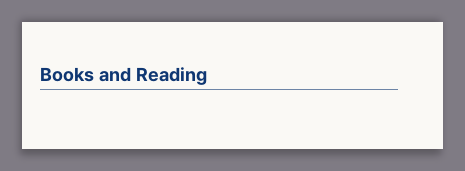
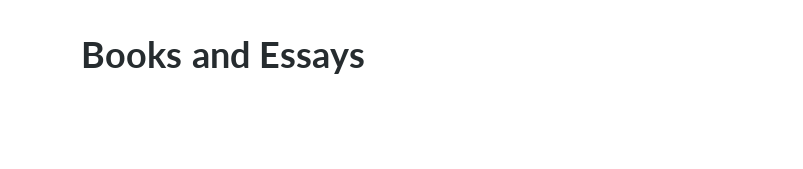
[135,67,207,85] Reading -> [259,42,366,74] Essays

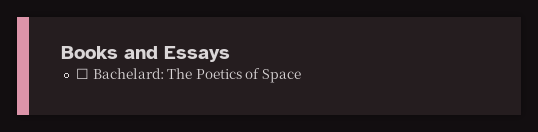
(366, 58) none -> [75,68,302,83] // ☐ Bachelard: The Poetics of Space

